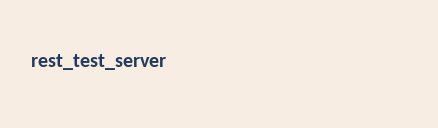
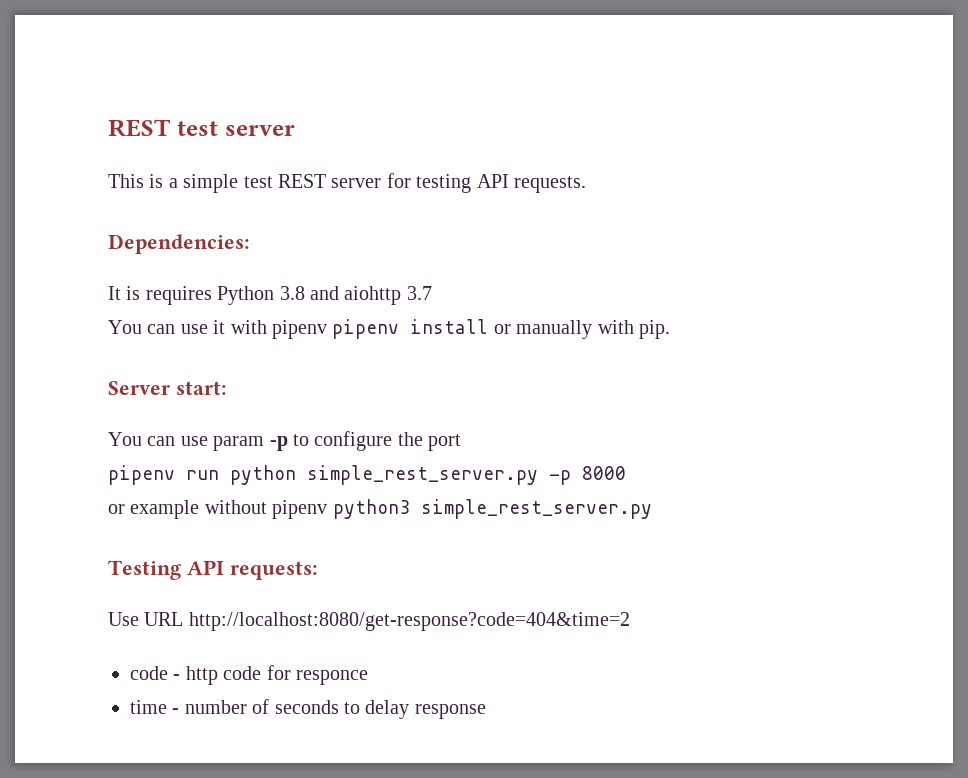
[31,54,166,70] rest_test_server -> [108,119,295,137] [108,173,586,193] [108,234,250,254] [108,286,432,305] [108,319,670,339] [108,381,227,395] [108,431,462,451] [108,465,626,485] [108,499,652,519] [108,560,318,580] [108,612,630,631] [130,665,368,685] [130,699,486,719] REST test server // This is a simple test REST server for testing API requests. // Dependencies: // It is requires Python 3.8 and aiohttp 3.7 // You can use it with pipenv pipenv install or manually with pip. // Server start: // You can use param -p to configure the port // pipenv run python simple_rest_server.py -p 8000 // or example without pipenv python3 simple_rest_server.py // Testing API requests: // Use URL http://localhost:8080/get-response?code=404&time=2 // code - http code for responce // time - number of seconds to delay response

